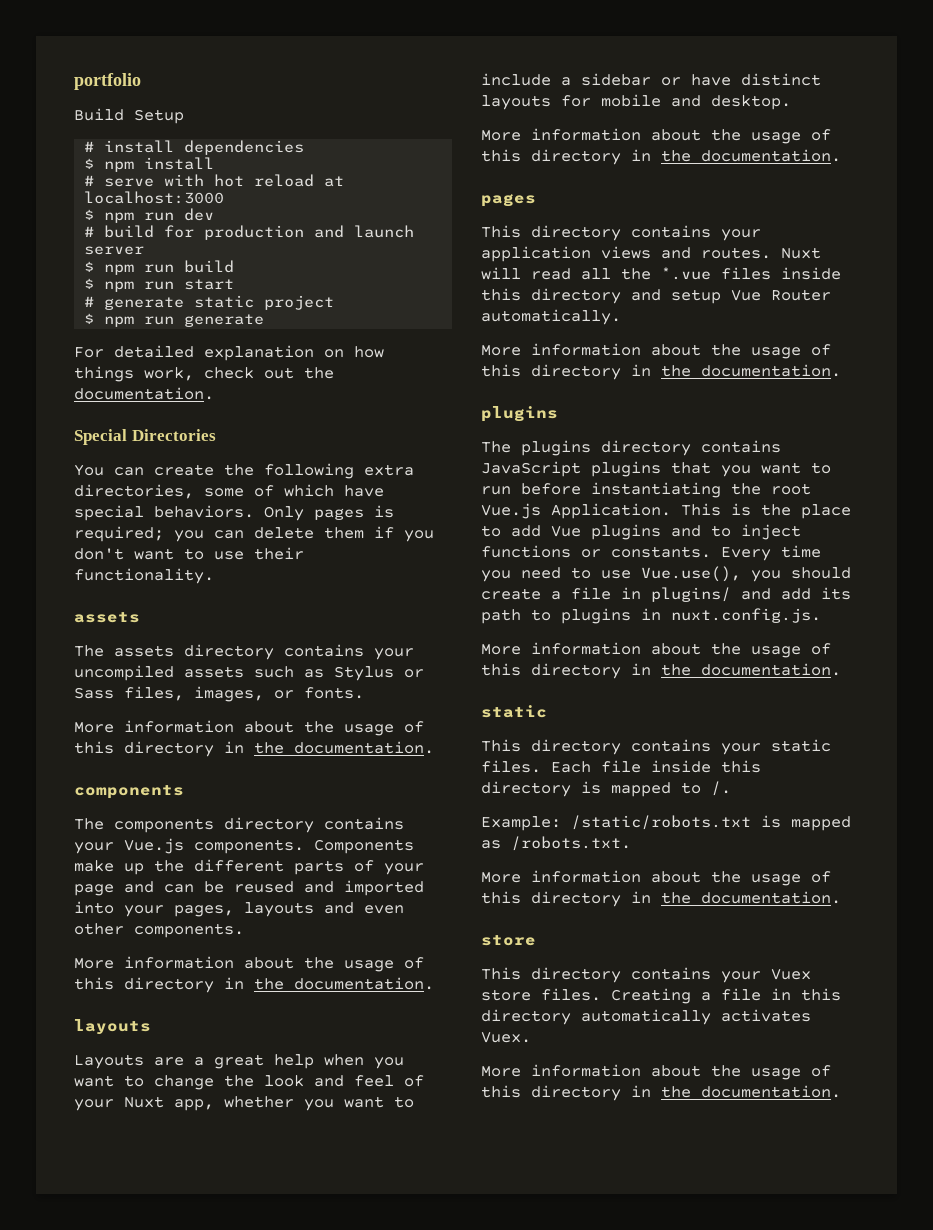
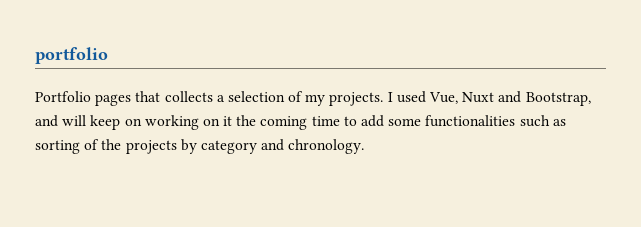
[74,108,184,124] [84,140,305,155] [84,157,215,172] [84,174,345,187] [84,191,225,204] [84,208,215,223] [84,225,415,240] [84,246,145,255] [84,260,235,275] [84,278,235,292] [84,295,335,310] [84,313,265,327] [74,345,384,361] [74,366,334,382] [74,387,214,400] [74,429,216,445] [74,463,414,479] [74,484,384,499] [74,505,394,521] [74,526,434,542] [74,547,304,560] [74,568,214,584] [74,612,140,623] [74,644,414,660] [74,665,424,681] [74,686,364,702] [74,720,424,736] [74,741,434,757] [74,785,184,799] [74,817,404,833] [74,838,414,854] [74,859,424,875] [74,880,424,896] [74,901,404,917] [74,923,244,938] [74,956,424,972] [74,977,434,993] [74,1019,151,1035] [74,1054,404,1069] [74,1075,424,1090] [74,1096,414,1111] [481,73,821,86] [481,94,791,110] [481,128,831,144] [481,149,841,165] [481,194,536,207] [481,225,761,241] [481,246,821,262] [481,267,841,280] [481,288,831,304] [481,309,621,325] [481,343,831,359] [481,364,841,380] [481,406,558,422] [481,440,781,456] [481,461,831,477] [481,482,811,498] [481,503,851,519] [481,524,801,540] [481,545,821,561] [481,566,851,582] [481,587,851,602] [481,608,821,624] [481,642,831,658] [481,663,841,679] [481,705,547,718] [481,739,831,755] [481,760,761,773] [481,781,731,797] [481,815,851,831] [481,836,631,851] [481,870,831,886] [481,891,841,907] [481,935,536,946] [481,967,811,983] [481,988,841,1004] [481,1009,811,1025] [481,1031,531,1043] [481,1064,831,1080] [481,1085,841,1101] Build Setup // # install dependencies // $ npm install // # serve with hot reload at localhost:3000 // $ npm run dev // # build for production and launch server // $ npm run build // $ npm run start // # generate static project // $ npm run generate // For detailed explanation on how things work, check out the documentation. // Special Directories // You can create the following extra directories, some of which have special behaviors. Only pages is required; you can delete them if you don't want to use their functionality. // assets // The assets directory contains your uncompiled assets such as Stylus or Sass files, images, or fonts. // More information about the usage of this directory in the documentation. // components // The components directory contains your Vue.js components. Components make up the different parts of your page and can be reused and imported into your pages, layouts and even other components. // More information about the usage of this directory in the documentation. // layouts // Layouts are a great help when you want to change the look and feel of your Nuxt app, whether you want to include a sidebar or have distinct layouts for mobile and desktop. // More information about the usage of this directory in the documentation. // pages // This directory contains your application views and routes. Nuxt will read all the *.vue files inside this directory and setup Vue Router automatically. // More information about the usage of this directory in the documentation. // plugins // The plugins directory contains JavaScript plugins that you want to run before instantiating the root Vue.js Application. This is the place to add Vue plugins and to inject functions or constants. Every time you need to use Vue.use(), you should create a file in plugins/ and add its path to plugins in nuxt.config.js. // More information about the usage of this directory in the documentation. // static // This directory contains your static files. Each file inside this directory is mapped to /. // Example: /static/robots.txt is mapped as /robots.txt. // More information about the usage of this directory in the documentation. // store // This directory contains your Vuex store files. Creating a file in this directory automatically activates Vuex. // More information about the usage of this directory in the documentation. -> [35,91,591,106] [35,115,566,130] [35,139,365,154] Portfolio pages that collects a selection of my projects. I used Vue, Nuxt and Bootstrap, and will keep on working on it the coming time to add some functionalities such as sorting of the projects by category and chronology.

